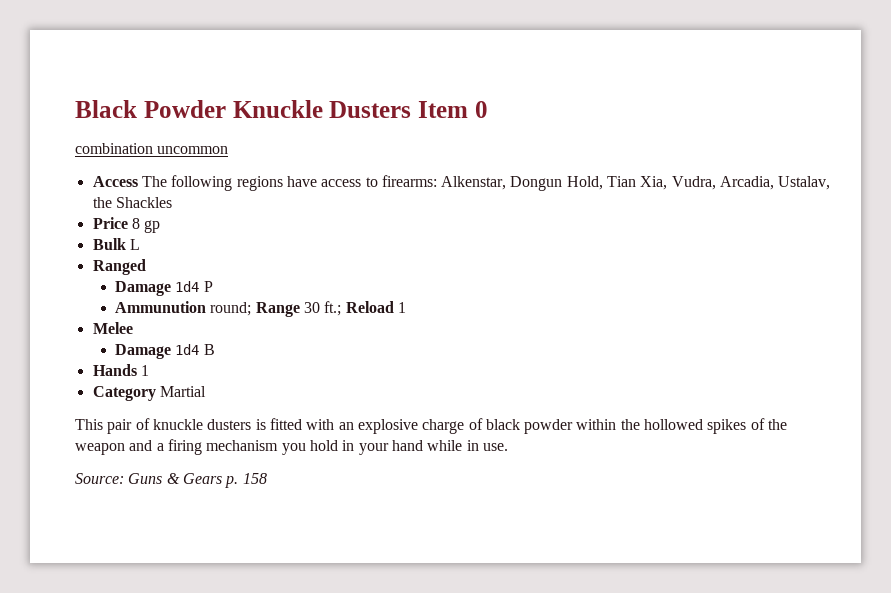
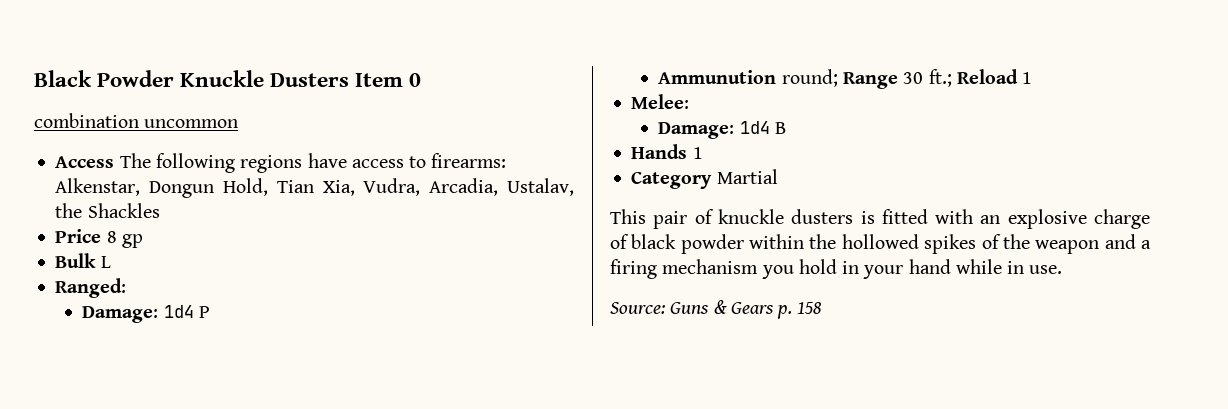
[92,259,146,275] [115,281,172,296] Ranged // Damage -> [55,278,127,298] [82,306,159,323] Ranged: // Damage:
[92,322,133,334] [115,344,172,359] Melee // Damage -> [631,94,690,109] [658,122,735,139] Melee: // Damage:

